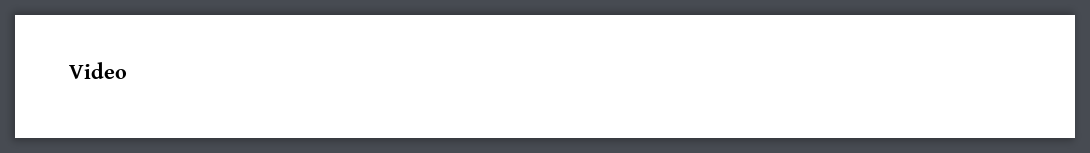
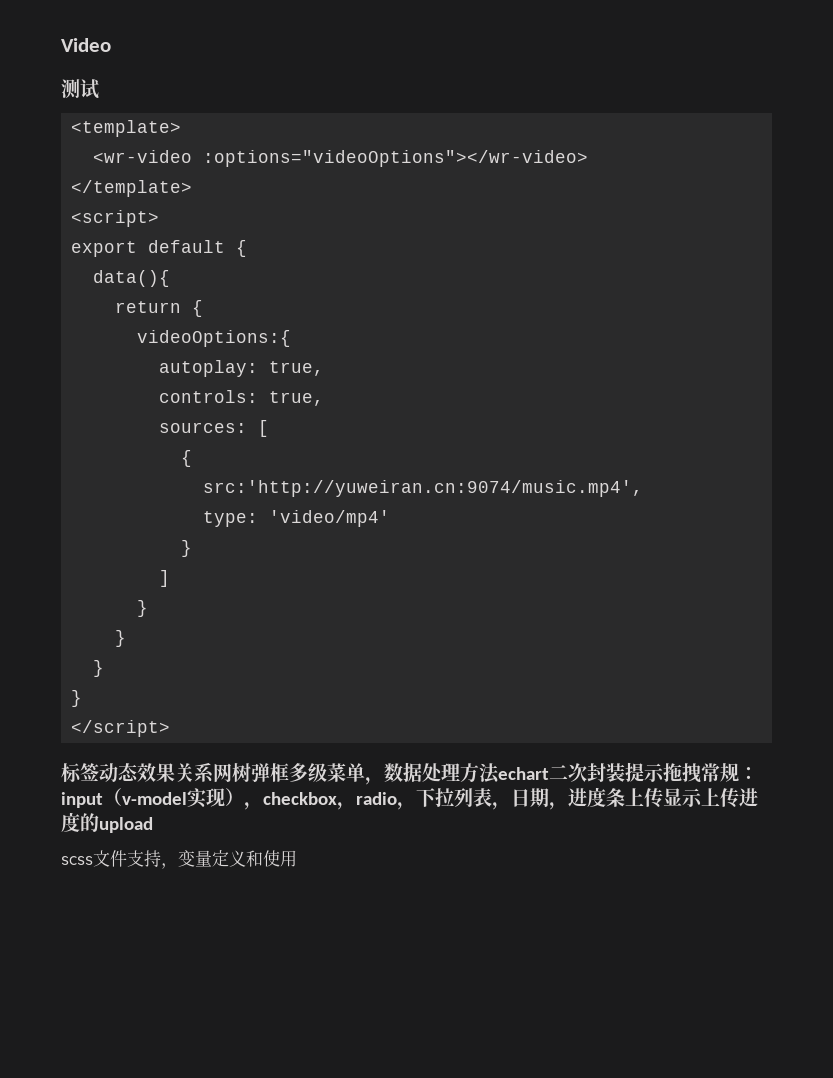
(127, 70) none -> [61,79,99,99] [71,120,182,137] [93,150,589,167] [71,180,193,197] [71,210,160,227] [71,240,248,257] [93,270,171,287] [115,300,204,317] [137,330,292,347] [159,360,325,377] [159,390,325,406] [159,420,270,437] [181,450,193,467] [203,480,644,497] [203,510,391,527] [181,540,193,557] [159,570,171,587] [137,600,149,617] [115,630,127,647] [93,660,105,677] [71,690,83,707] [71,720,171,737] [61,762,758,785] [61,787,758,810] [61,812,153,833] [61,850,297,869] // 测试 // <template> // <wr-video :options="videoOptions"></wr-video> // </template> // <script> // export default { // data(){ // return { // videoOptions:{ // autoplay: true, // controls: true, // sources: [ // { // src:'http://yuweiran.cn:9074/music.mp4', // type: 'video/mp4' // } // ] // } // } // } // } // </script> // 标签动态效果关系网树弹框多级菜单，数据处理方法echart二次封装提示拖拽常规：input（v-model实现），checkbox，radio，下拉列表，日期，进度条上传显示上传进度的upload // scss文件支持，变量定义和使用

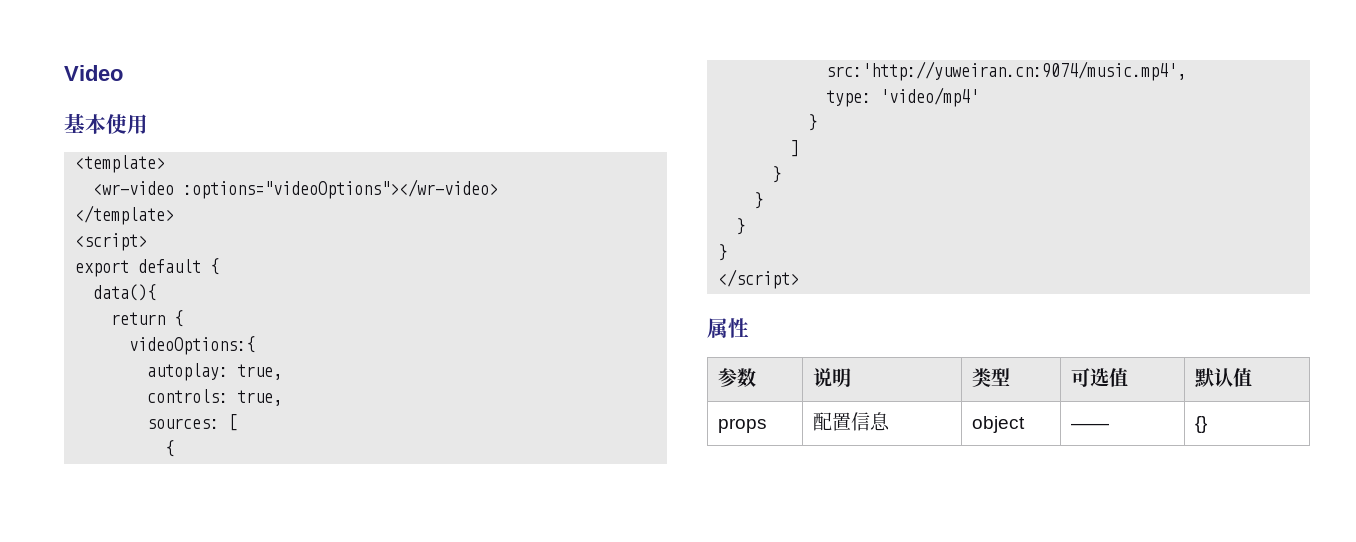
[61,79,99,99] 测试 -> [64,113,148,134] 基本使用
[61,762,758,785] [61,787,758,810] [61,812,153,833] [61,850,297,869] 标签动态效果关系网树弹框多级菜单，数据处理方法echart二次封装提示拖拽常规：input（v-model实现），checkbox，radio，下拉列表，日期，进度条上传显示上传进度的upload // scss文件支持，变量定义和使用 -> [707,318,749,338] [717,368,756,387] [812,368,851,387] [971,368,1010,387] [1070,368,1128,387] [1194,368,1252,388] [717,418,767,433] [812,412,890,431] [971,416,1025,433] [1070,423,1109,429] [1194,416,1207,433] 属性 // 参数 | 说明 | 类型 | 可选值 | 默认值 // props | 配置信息 | object | —— | {}

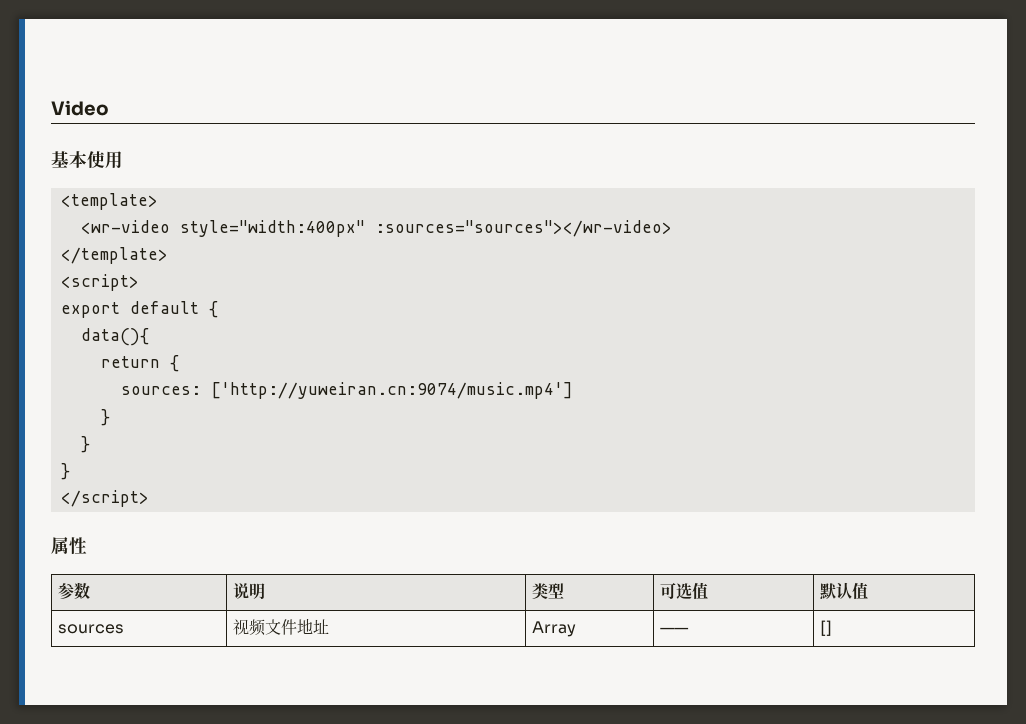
[183,179,499,199] :options="videoOptions"></wr-video> -> [179,220,672,237] style="width:400px" :sources="sources"></wr-video>
[129,336,256,355] [147,363,283,381] [147,389,283,406] [147,414,238,431] [165,440,175,457] [826,61,1187,81] [826,87,980,107] [808,114,818,131] [790,140,800,157] [772,166,782,183] videoOptions:{ // autoplay: true, // controls: true, // sources: [ // { // src:'http://yuweiran.cn:9074/music.mp4', // type: 'video/mp4' // } // ] // } -> [120,382,573,399] sources: ['http://yuweiran.cn:9074/music.mp4']
[717,418,767,433] [812,412,890,431] [971,416,1025,433] props | 配置信息 | object -> [58,624,125,634] [233,618,330,636] [532,621,577,637] sources | 视频文件地址 | Array
[1194,416,1207,433] {} -> [820,620,833,636] []

